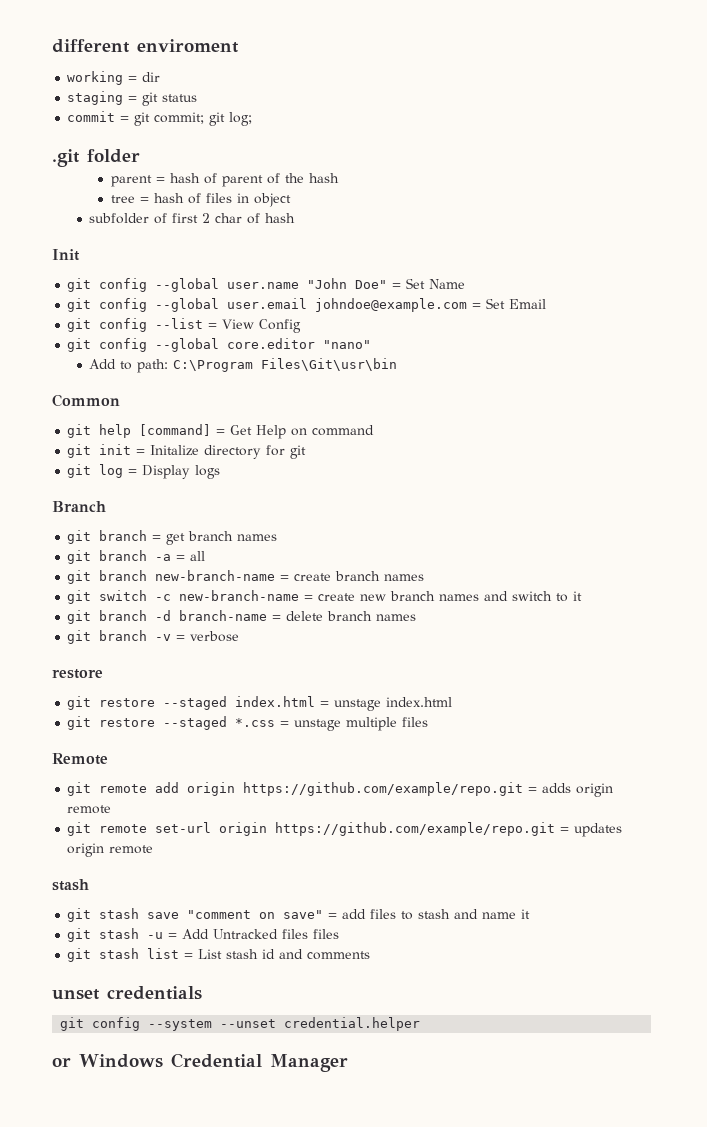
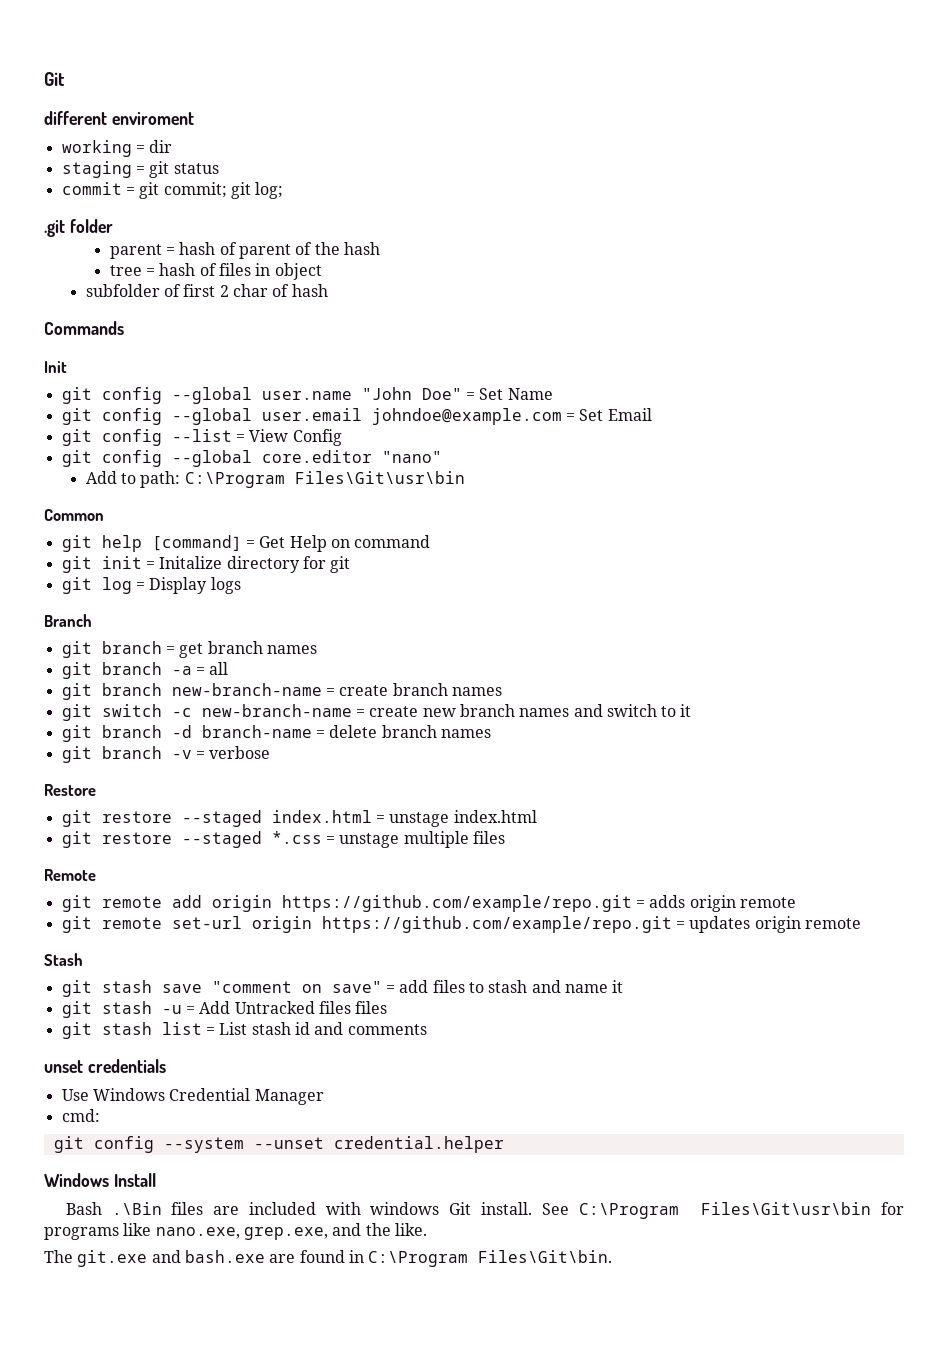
(52, 46) none -> [44,72,65,86] Git //
(296, 218) none -> [44,321,124,335] // Commands
[52,669,103,679] restore -> [44,784,96,796] Restore
[52,879,89,891] stash -> [44,953,83,966] Stash
(202, 993) none -> [61,1088,324,1105] [61,1109,100,1122] // Use Windows Credential Manager // cmd:
[52,1053,348,1072] or Windows Credential Manager -> [44,1173,156,1187] [65,1202,905,1219] [44,1223,427,1240] [44,1250,613,1267] Windows Install // Bash .\Bin files are included with windows Git install. See C:\Program Files\Git\usr\bin for programs like nano.exe, grep.exe, and the like. // The git.exe and bash.exe are found in C:\Program Files\Git\bin.

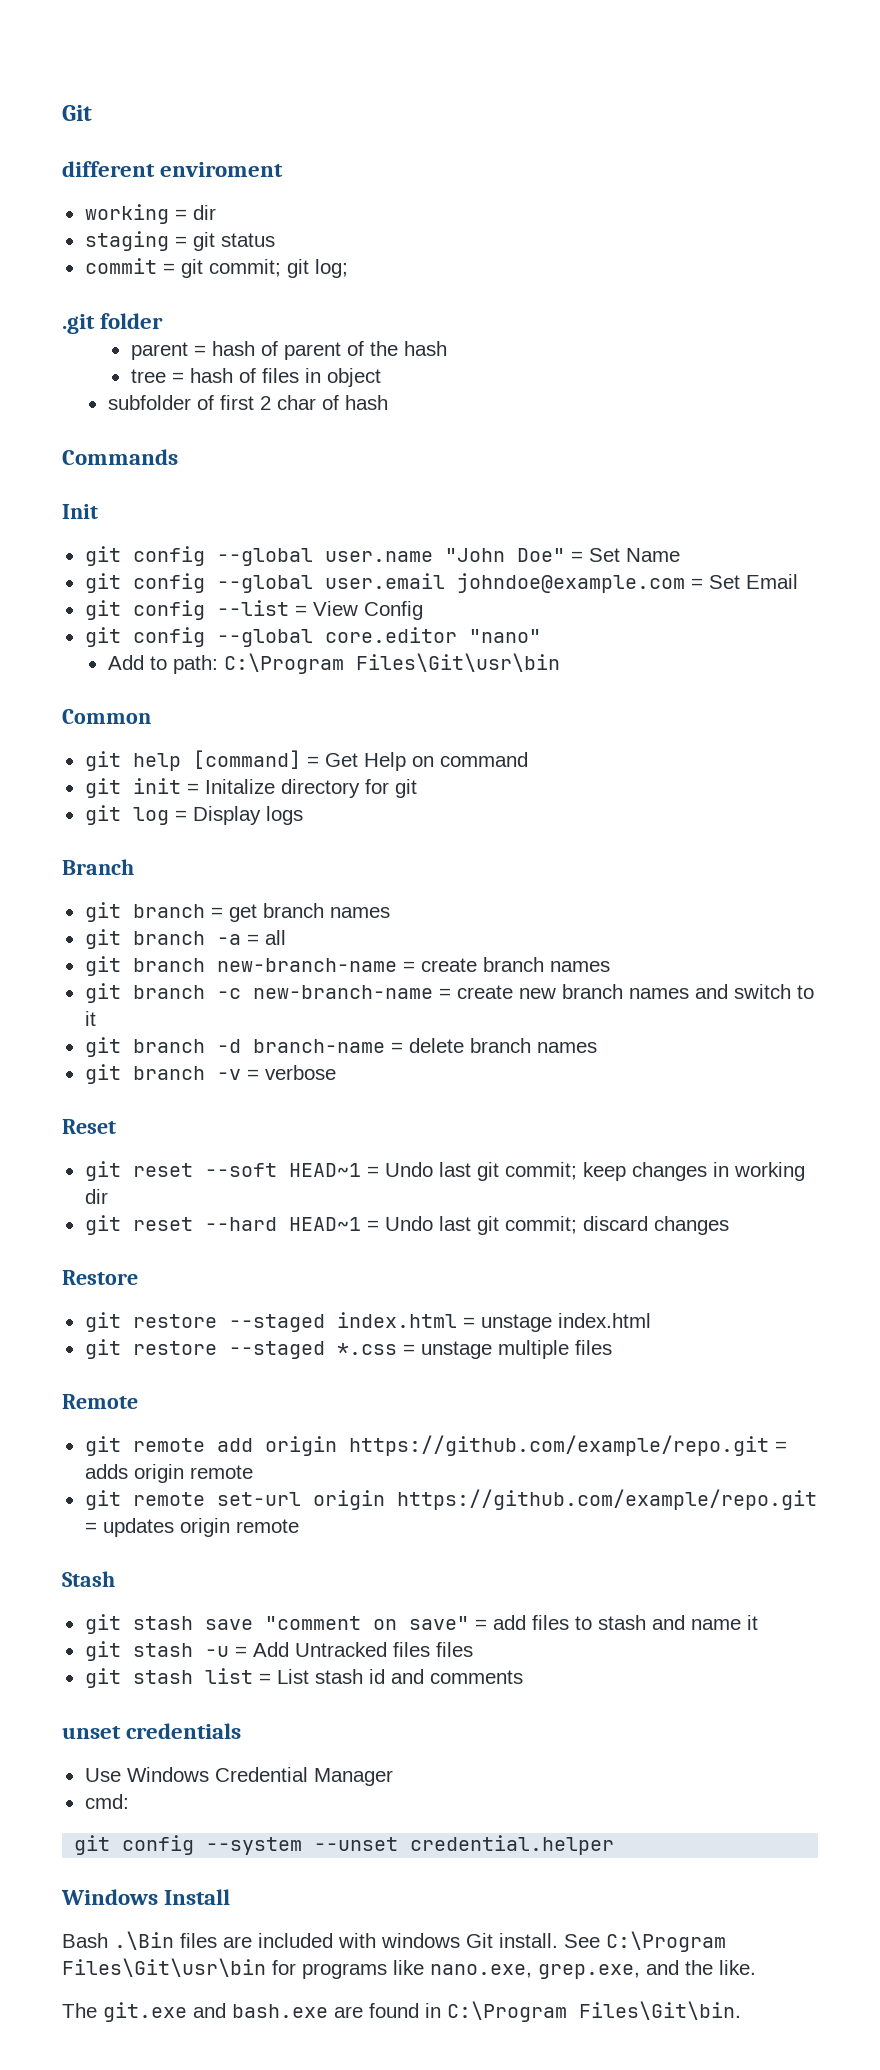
[101,704,162,717] switch -> [132,985,205,999] branch
(271, 752) none -> [62,1119,116,1134] [84,1161,805,1181] [84,1189,108,1204] [84,1215,729,1235] // Reset // git reset --soft HEAD~1 = Undo last git commit; keep changes in working dir // git reset --hard HEAD~1 = Undo last git commit; discard changes

